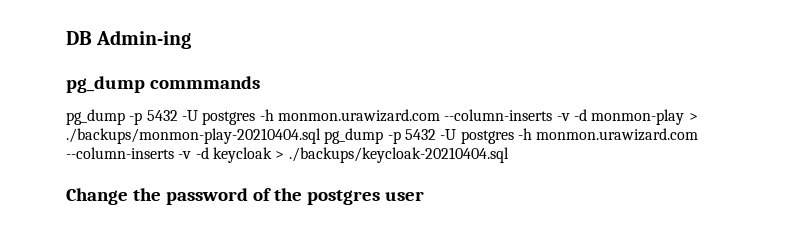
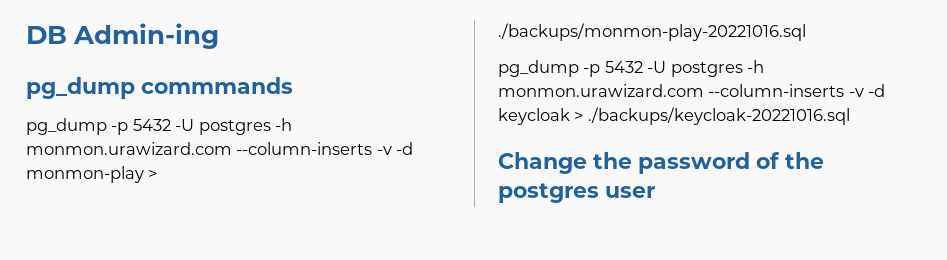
[66,128,321,144] ./backups/monmon-play-20210404.sql -> [498,23,806,41] ./backups/monmon-play-20221016.sql //
[288,147,509,163] ./backups/keycloak-20210404.sql -> [587,107,850,125] ./backups/keycloak-20221016.sql

